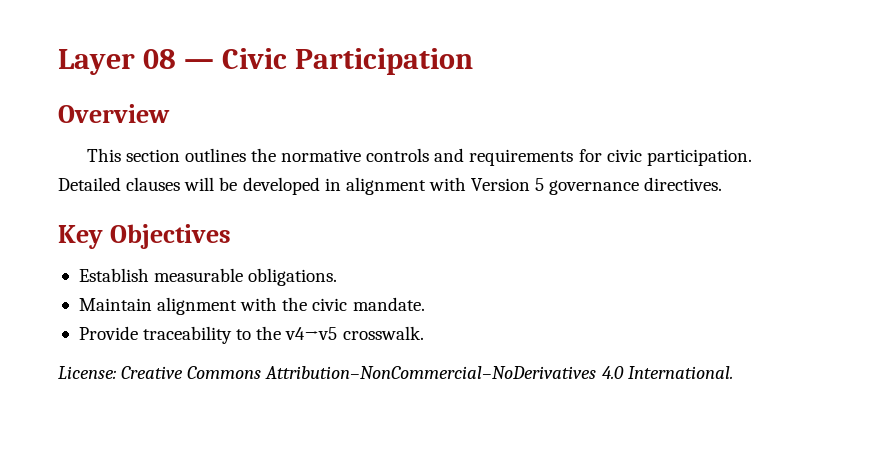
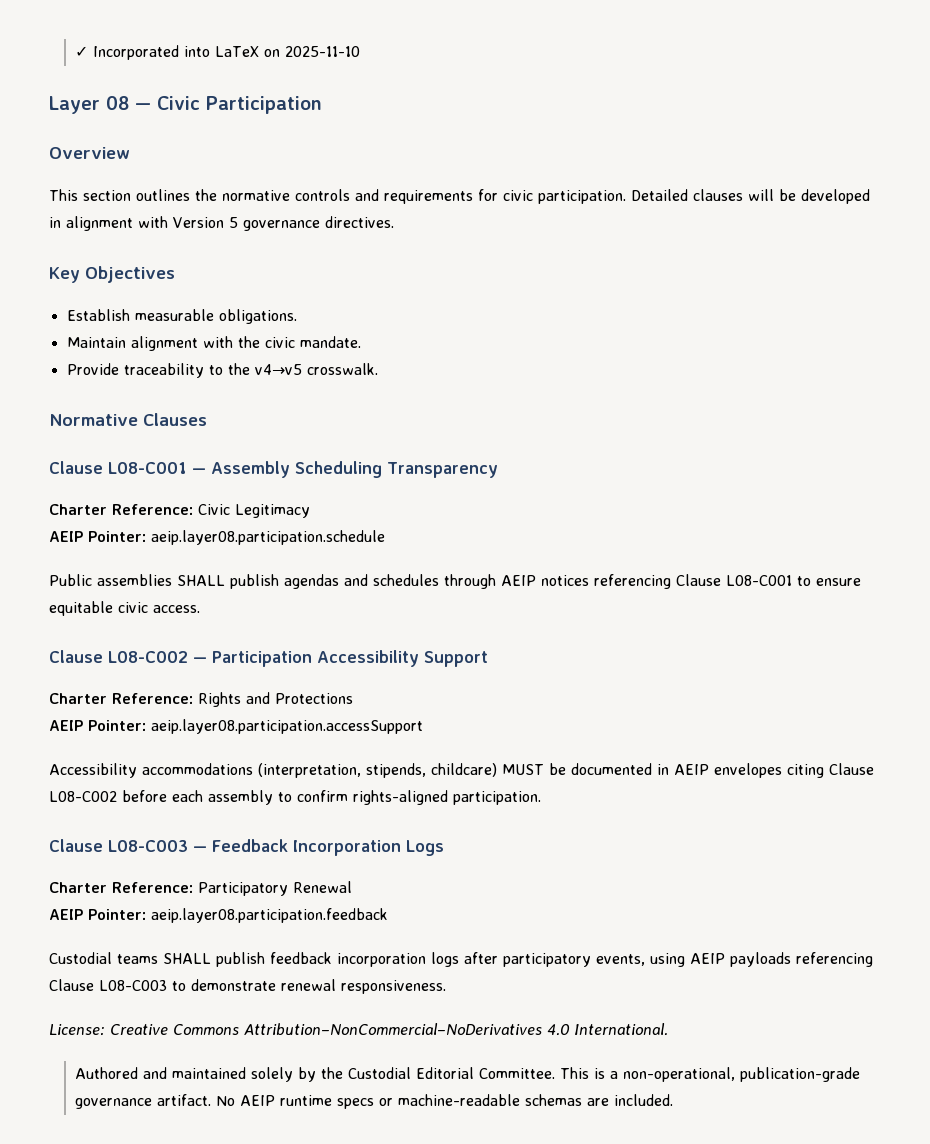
(58, 62) none -> [74,45,360,60] ✓ Incorporated into LaTeX on 2025-11-10 //
(424, 333) none -> [49,413,207,426] [49,461,498,478] [49,504,310,518] [49,530,385,545] [49,574,861,589] [49,601,200,616] [49,650,488,667] [49,692,353,707] [49,719,423,734] [49,763,874,778] [49,790,541,805] [49,839,444,856] [49,881,352,896] [49,908,388,923] [49,952,873,967] [49,979,446,994] // Normative Clauses // Clause L08-C001 — Assembly Scheduling Transparency // Charter Reference: Civic Legitimacy // AEIP Pointer: aeip.layer08.participation.schedule // Public assemblies SHALL publish agendas and schedules through AEIP notices referencing Clause L08-C001 to ensure equitable civic access. // Clause L08-C002 — Participation Accessibility Support // Charter Reference: Rights and Protections // AEIP Pointer: aeip.layer08.participation.accessSupport // Accessibility accommodations (interpretation, stipends, childcare) MUST be documented in AEIP envelopes citing Clause L08-C002 before each assembly to confirm rights-aligned participation. // Clause L08-C003 — Feedback Incorporation Logs // Charter Reference: Participatory Renewal // AEIP Pointer: aeip.layer08.participation.feedback // Custodial teams SHALL publish feedback incorporation logs after participatory events, using AEIP payloads referencing Clause L08-C003 to demonstrate renewal responsiveness.
(733, 372) none -> [74,1067,860,1082] [74,1094,673,1109] // Authored and maintained solely by the Custodial Editorial Committee. This is a non-operational, publication-grade governance artifact. No AEIP runtime specs or machine-readable schemas are included.

